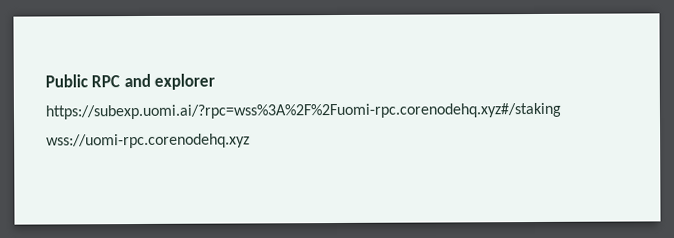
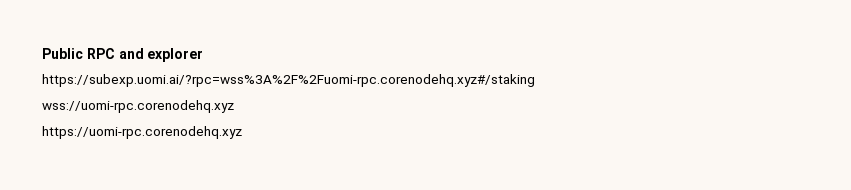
(250, 141) none -> [42,126,242,139] // https://uomi-rpc.corenodehq.xyz

